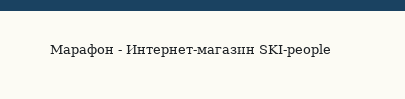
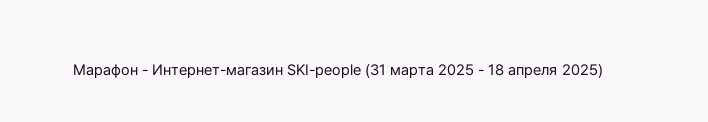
(331, 50) none -> [365,63,603,78] (31 марта 2025 - 18 апреля 2025)

